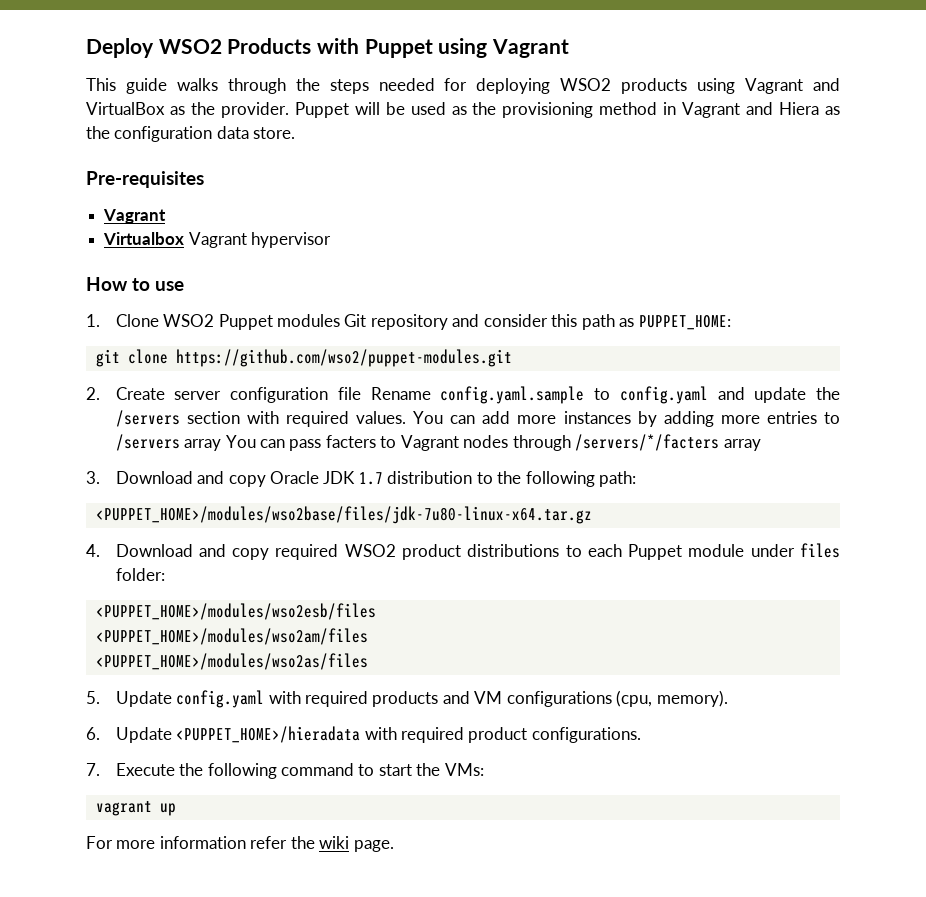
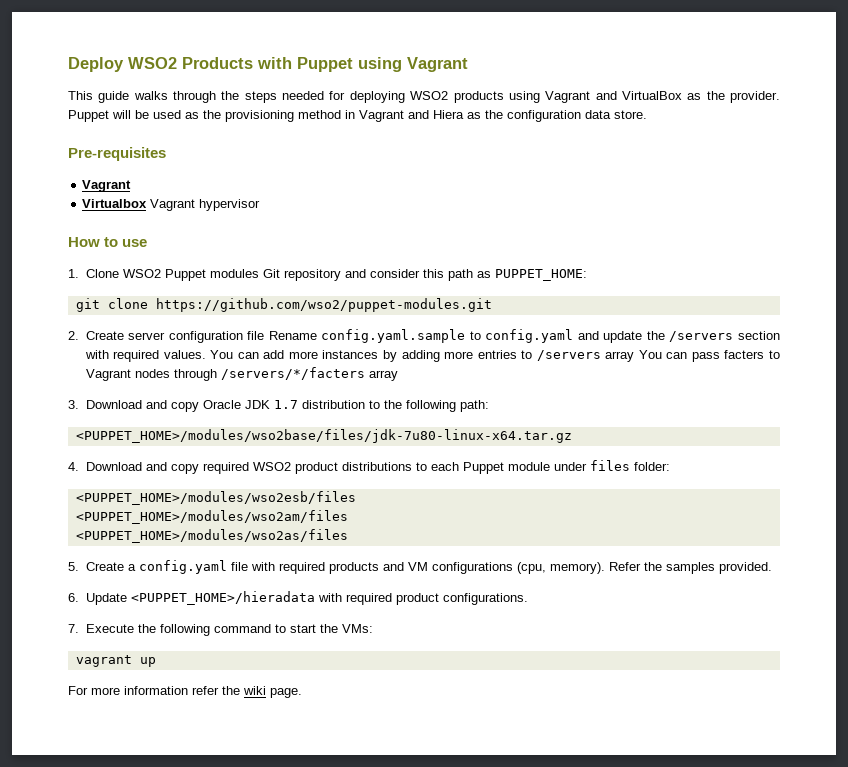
[115,690,265,708] Update config.yaml -> [85,560,248,574] Create a config.yaml file
(728, 698) none -> [608,562,772,574] Refer the samples provided.

